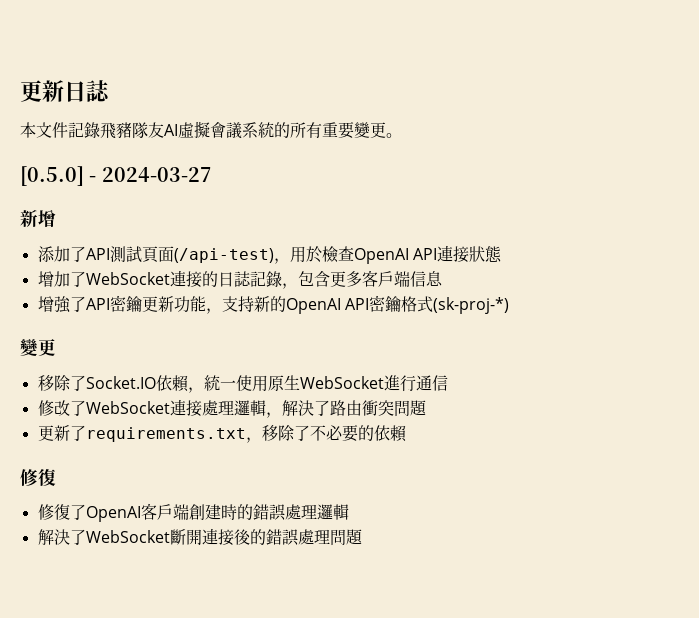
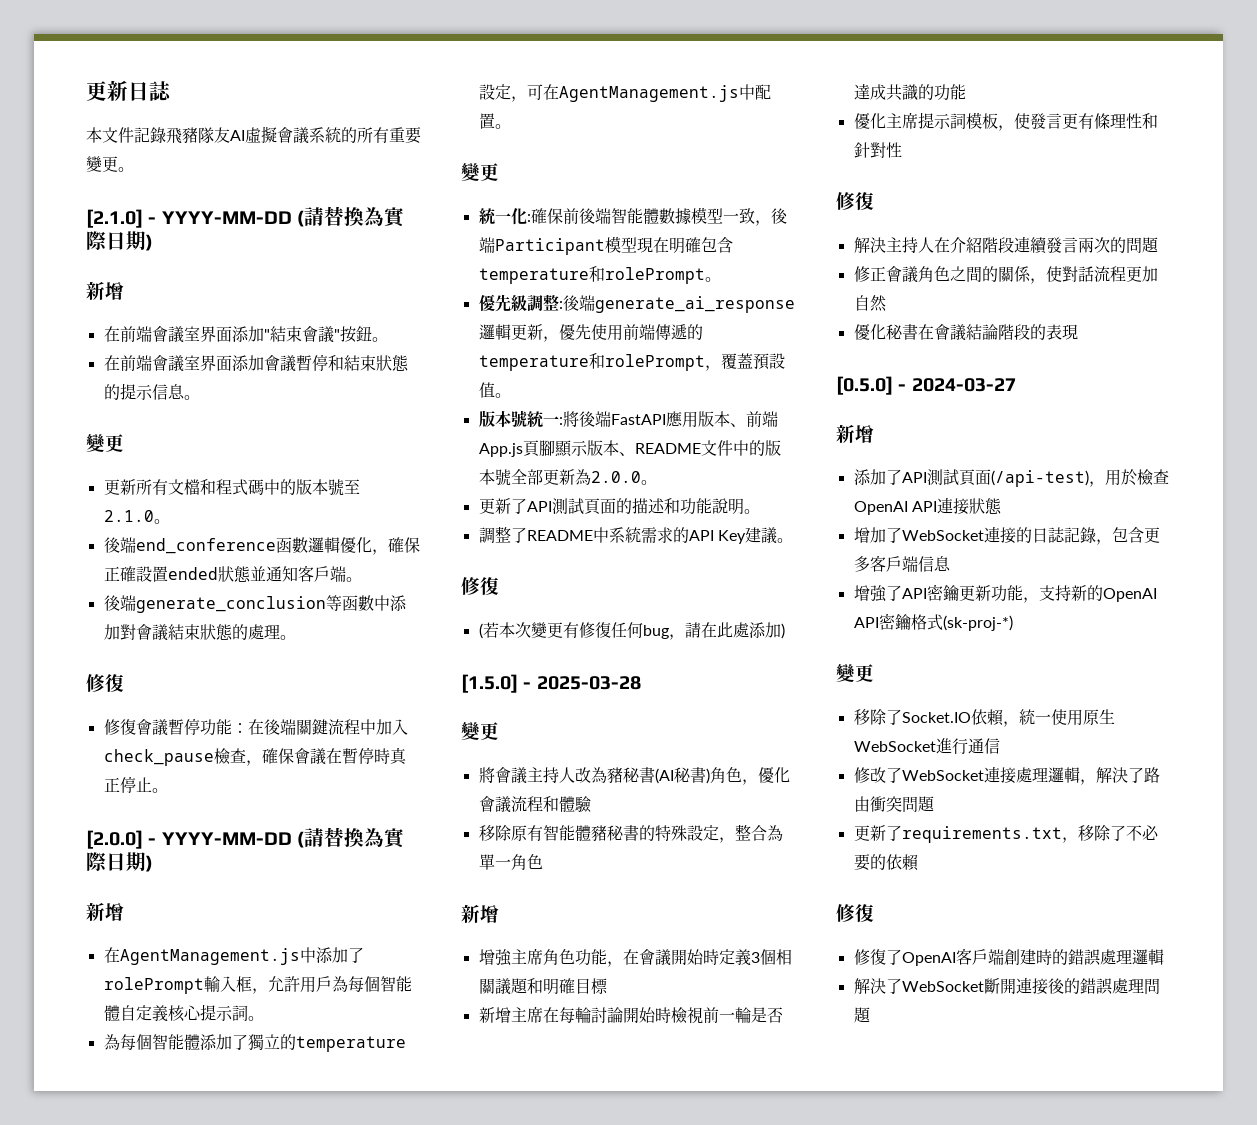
(402, 135) none -> [86,206,406,228] [86,231,153,251] [86,281,124,300] [103,326,388,343] [103,354,409,372] [103,383,200,400] [86,434,124,452] [103,479,360,496] [103,510,170,524] [103,537,420,555] [103,565,362,582] [103,595,407,613] [103,624,296,641] [86,674,124,692] [103,718,408,736] [103,747,407,766] [103,776,168,793] [86,827,406,849] [86,852,153,872] [86,902,124,921] [103,947,364,965] [103,976,412,994] [103,1004,264,1022] [103,1034,406,1052] [478,84,771,102] [478,113,511,129] [461,163,499,181] [478,207,788,226] [478,236,733,255] [478,266,721,284] [478,294,795,313] [478,324,703,342] [478,353,785,371] [478,382,511,398] [478,410,778,428] [478,440,781,457] [478,469,657,486] [478,498,760,515] [478,526,793,544] [461,577,499,595] [478,622,785,640] [461,674,641,693] [461,722,499,740] [478,767,790,785] [478,796,592,813] [478,824,783,843] [478,854,543,870] [461,904,499,923] [478,948,792,967] [478,978,608,995] [478,1006,783,1024] [853,83,966,101] [853,112,1158,131] [853,142,902,158] [836,192,874,210] [853,236,1159,254] [853,266,1158,284] [853,295,887,312] [853,324,1078,341] // [2.1.0] - YYYY-MM-DD (請替換為實際日期) // 新增 // 在前端會議室界面添加"結束會議"按鈕。 // 在前端會議室界面添加會議暫停和結束狀態的提示信息。 // 變更 // 更新所有文檔和程式碼中的版本號至2.1.0。 // 後端end_conference函數邏輯優化，確保正確設置ended狀態並通知客戶端。 // 後端generate_conclusion等函數中添加對會議結束狀態的處理。 // 修復 // 修復會議暫停功能：在後端關鍵流程中加入check_pause檢查，確保會議在暫停時真正停止。 // [2.0.0] - YYYY-MM-DD (請替換為實際日期) // 新增 // 在AgentManagement.js中添加了rolePrompt輸入框，允許用戶為每個智能體自定義核心提示詞。 // 為每個智能體添加了獨立的temperature設定，可在AgentManagement.js中配置。 // 變更 // 統一化:確保前後端智能體數據模型一致，後端Participant模型現在明確包含temperature和rolePrompt。 // 優先級調整:後端generate_ai_response邏輯更新，優先使用前端傳遞的temperature和rolePrompt，覆蓋預設值。 // 版本號統一:將後端FastAPI應用版本、前端App.js頁腳顯示版本、README文件中的版本號全部更新為2.0.0。 // 更新了API測試頁面的描述和功能說明。 // 調整了README中系統需求的API Key建議。 // 修復 // (若本次變更有修復任何bug，請在此處添加) // [1.5.0] - 2025-03-28 // 變更 // 將會議主持人改為豬秘書(AI秘書)角色，優化會議流程和體驗 // 移除原有智能體豬秘書的特殊設定，整合為單一角色 // 新增 // 增強主席角色功能，在會議開始時定義3個相關議題和明確目標 // 新增主席在每輪討論開始時檢視前一輪是否達成共識的功能 // 優化主席提示詞模板，使發言更有條理性和針對性 // 修復 // 解決主持人在介紹階段連續發言兩次的問題 // 修正會議角色之間的關係，使對話流程更加自然 // 優化秘書在會議結論階段的表現

